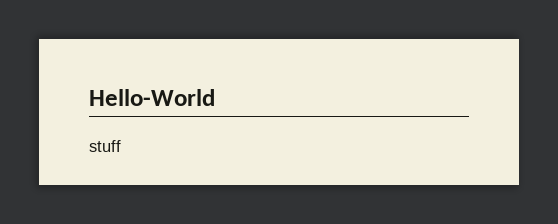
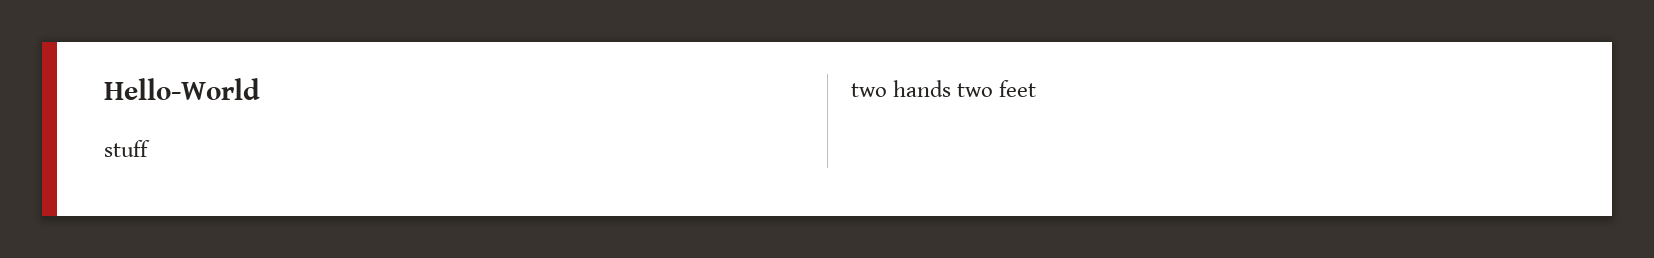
(121, 146) none -> [851,80,1037,97] // two hands two feet

